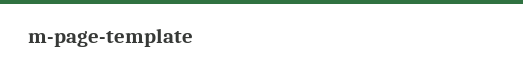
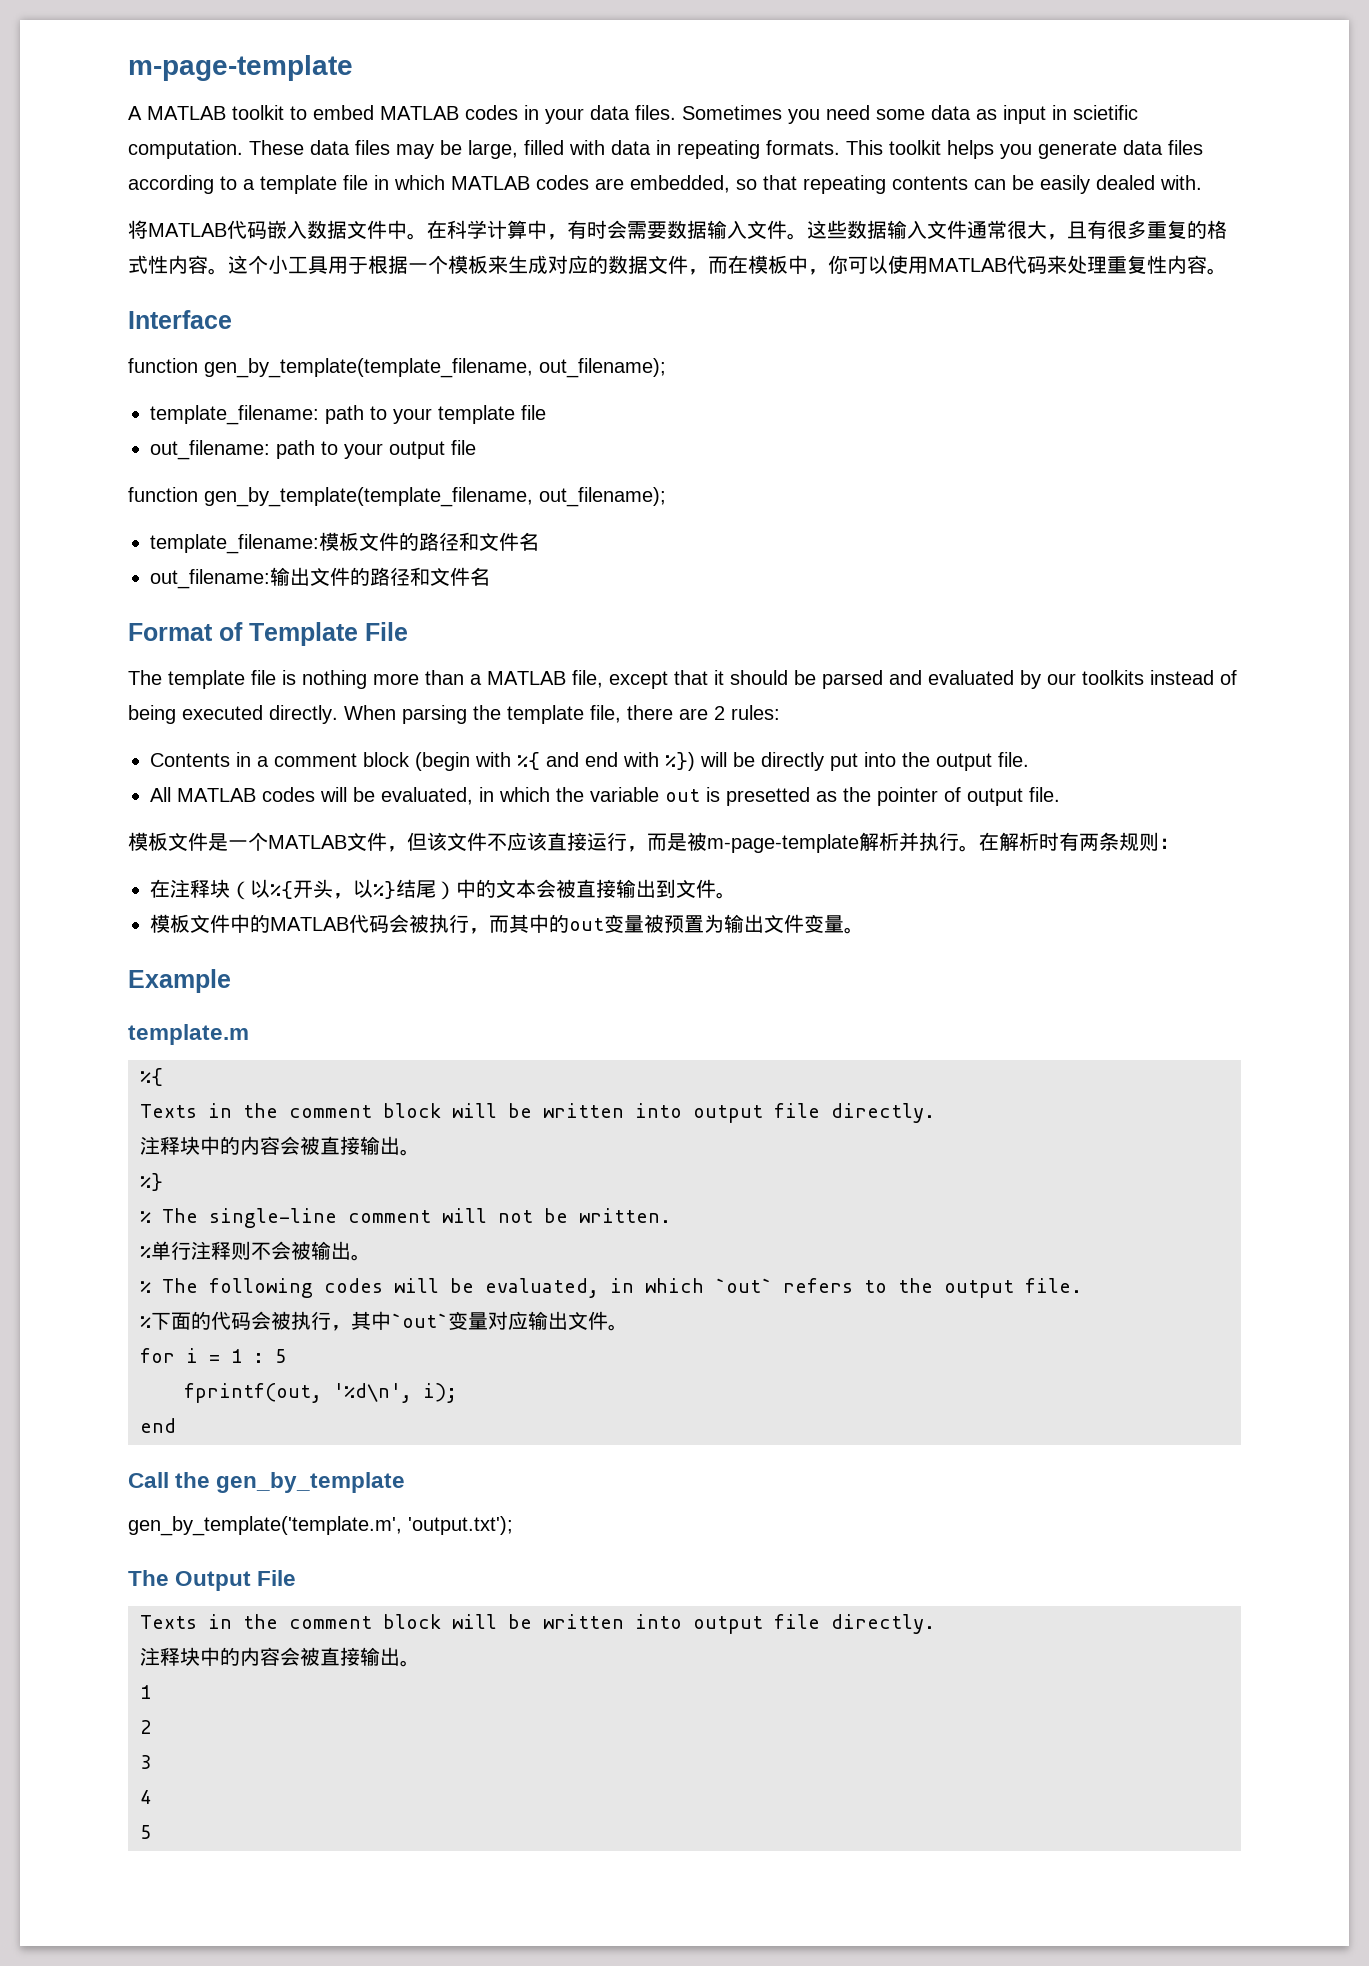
[28,28,193,47] m-page-template -> [128,55,353,81] [128,105,1138,124] [128,140,1203,159] [128,175,1202,194] [128,220,1227,240] [128,255,1227,275] [128,310,232,329] [128,358,666,378] [150,405,546,425] [150,440,476,460] [128,487,666,507] [150,532,539,554] [150,567,490,589] [128,622,408,646] [128,670,1237,689] [128,705,780,724] [150,752,1029,771] [150,787,1060,806] [128,832,1179,853] [150,879,736,900] [150,914,864,934] [128,969,231,993] [128,1024,249,1045] [140,1068,163,1086] [140,1103,935,1123] [140,1136,420,1156] [140,1173,163,1191] [140,1208,671,1228] [140,1241,371,1261] [140,1278,1082,1298] [140,1311,628,1331] [140,1348,286,1363] [184,1383,457,1403] [140,1418,176,1433] [128,1472,406,1493] [128,1516,513,1536] [128,1570,297,1591] [140,1614,935,1634] [140,1647,420,1667] [140,1685,151,1699] [140,1720,151,1734] [140,1755,151,1769] [140,1790,151,1804] [140,1825,151,1839] m-page-template // A MATLAB toolkit to embed MATLAB codes in your data files. Sometimes you need some data as input in scietific computation. These data files may be large, filled with data in repeating formats. This toolkit helps you generate data files according to a template file in which MATLAB codes are embedded, so that repeating contents can be easily dealed with. // 将MATLAB代码嵌入数据文件中。在科学计算中，有时会需要数据输入文件。这些数据输入文件通常很大，且有很多重复的格式性内容。这个小工具用于根据一个模板来生成对应的数据文件，而在模板中，你可以使用MATLAB代码来处理重复性内容。 // Interface // function gen_by_template(template_filename, out_filename); // template_filename: path to your template file // out_filename: path to your output file // function gen_by_template(template_filename, out_filename); // template_filename:模板文件的路径和文件名 // out_filename:输出文件的路径和文件名 // Format of Template File // The template file is nothing more than a MATLAB file, except that it should be parsed and evaluated by our toolkits instead of being executed directly. When parsing the template file, there are 2 rules: // Contents in a comment block (begin with %{ and end with %}) will be directly put into the output file. // All MATLAB codes will be evaluated, in which the variable out is presetted as the pointer of output file. // 模板文件是一个MATLAB文件，但该文件不应该直接运行，而是被m-page-template解析并执行。在解析时有两条规则： // 在注释块（以%{开头，以%}结尾）中的文本会被直接输出到文件。 // 模板文件中的MATLAB代码会被执行，而其中的out变量被预置为输出文件变量。 // Example // template.m // %{ // Texts in the comment block will be written into output file directly. // 注释块中的内容会被直接输出。 // %} // % The single-line comment will not be written. // %单行注释则不会被输出。 // % The following codes will be evaluated, in which `out` refers to the output file. // %下面的代码会被执行，其中`out`变量对应输出文件。 // for i = 1 : 5 // fprintf(out, '%d\n', i); // end // Call the gen_by_template // gen_by_template('template.m', 'output.txt'); // The Output File // Texts in the comment block will be written into output file directly. // 注释块中的内容会被直接输出。 // 1 // 2 // 3 // 4 // 5

